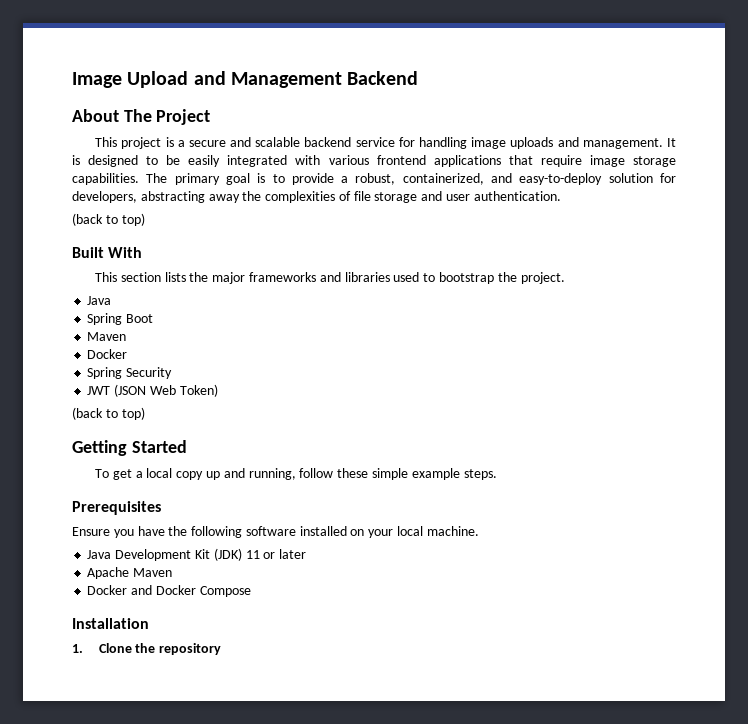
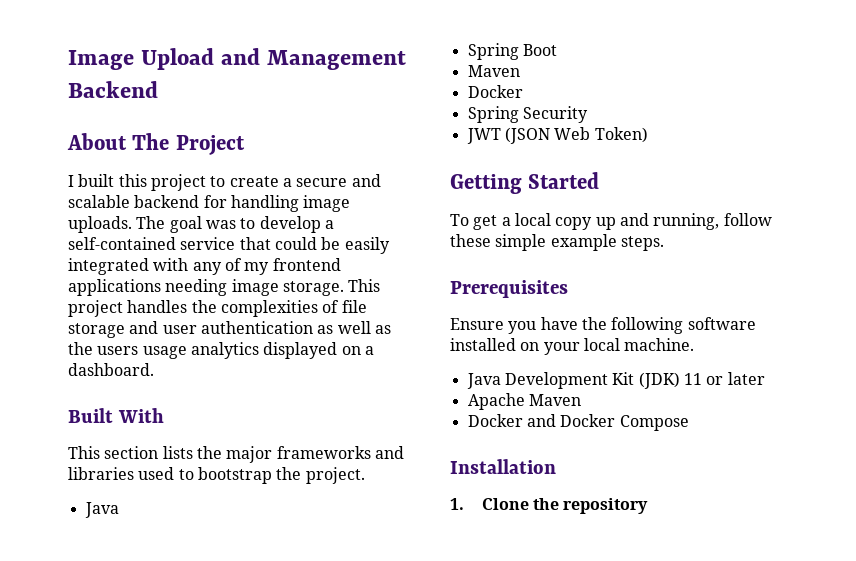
[95,137,174,149] This project is -> [68,174,279,191] I built this project to create
[355,137,395,147] service -> (200, 201) none
[510,137,676,149] [72,155,677,167] [72,173,676,185] [72,191,240,203] uploads and management. It is designed to be easily integrated with various frontend applications that require image storage capabilities. The primary goal is to provide a robust, containerized, and easy-to-deploy solution for developers, abstracting away -> [68,216,334,233] [68,237,390,254] [68,258,341,275] [68,279,381,296] [68,300,188,317] uploads. The goal was to develop a self-contained service that could be easily integrated with any of my frontend applications needing image storage. This project handles
[473,191,561,201] [72,213,145,226] authentication. // (back to top) -> [200,321,391,334] [68,342,374,359] [68,363,154,376] authentication as well as the users usage analytics displayed on a dashboard.
[72,407,145,420] // (back to top) -> (648, 135) none

